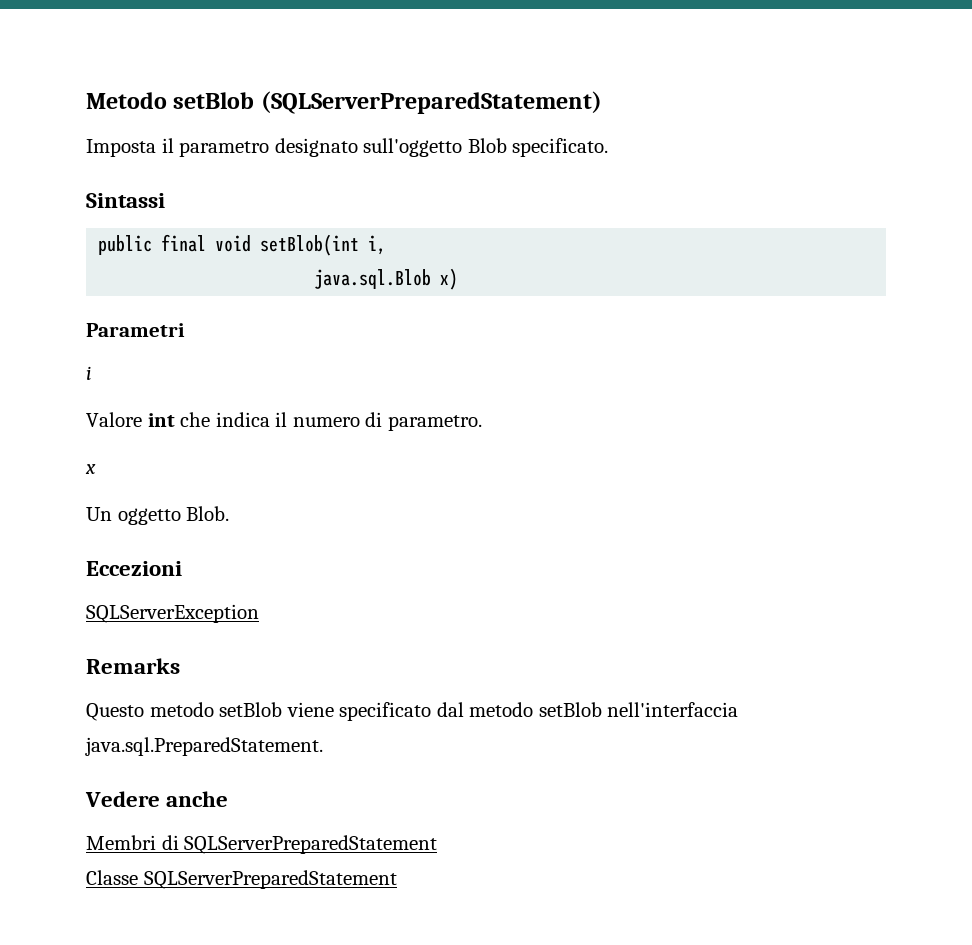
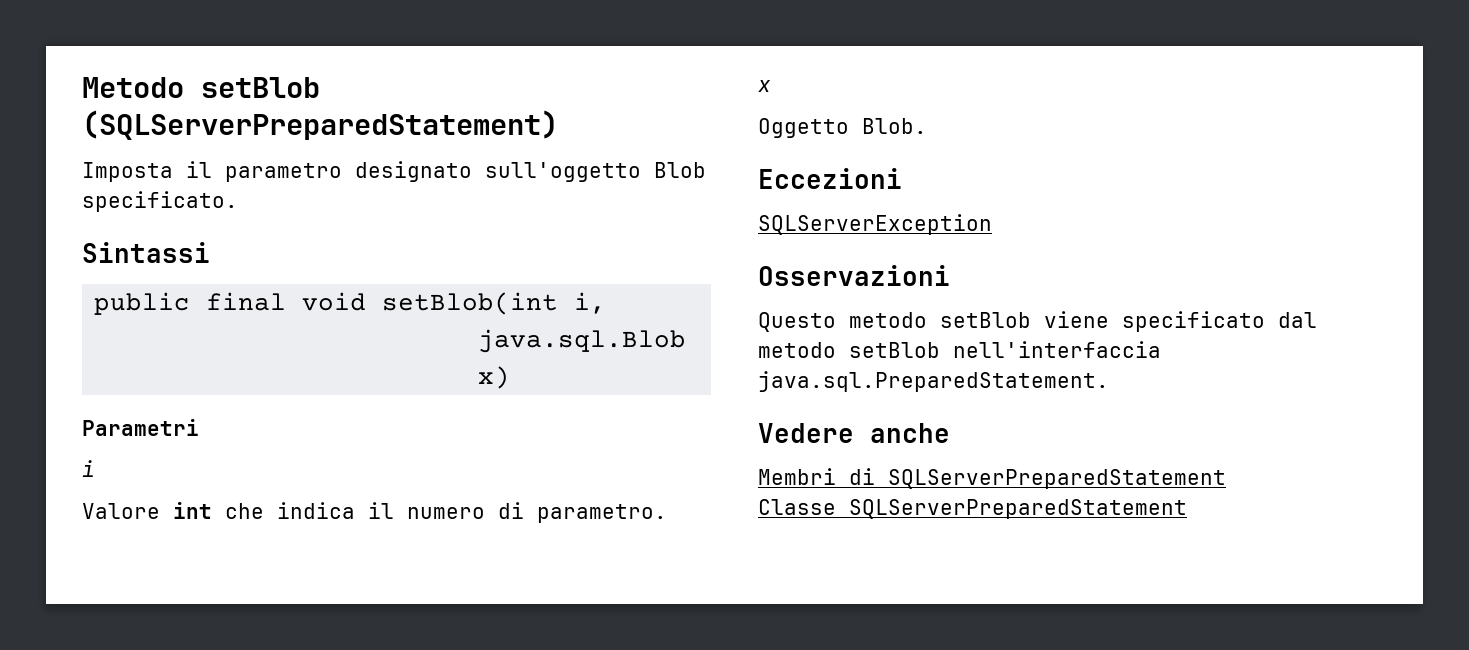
[86,507,181,525] Un oggetto -> [758,118,849,138] Oggetto
[86,658,180,674] Remarks -> [758,265,950,286] Osservazioni

